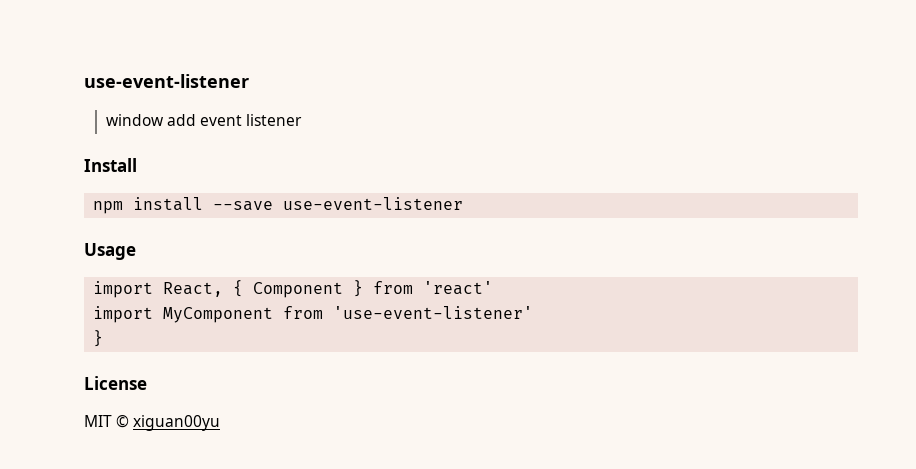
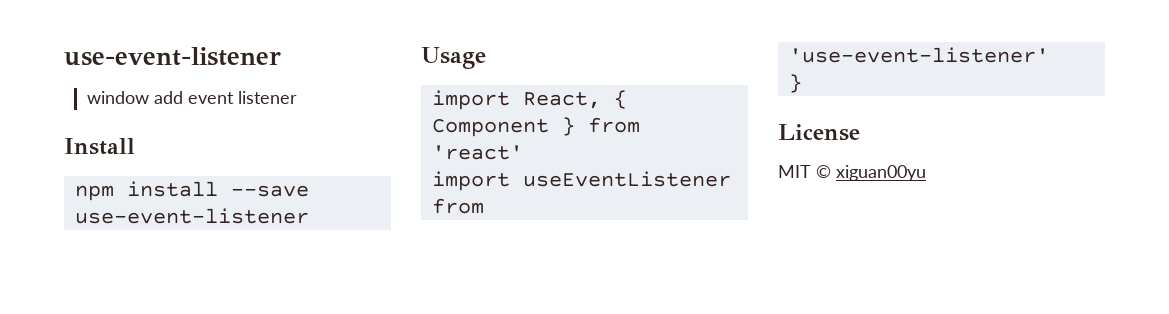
[163,307,274,323] MyComponent -> [522,171,731,187] useEventListener

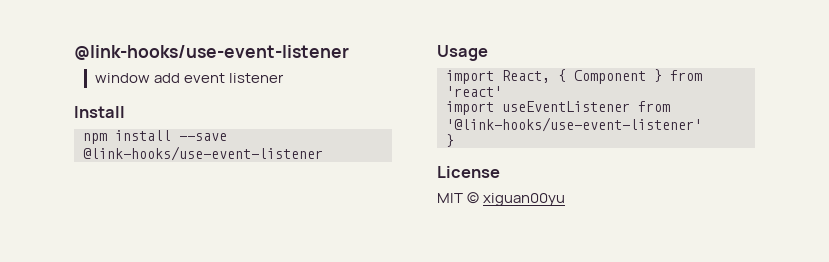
[64,47,281,66] use-event-listener -> [74,45,349,60] @link-hooks/use-event-listener
[74,208,309,224] use-event-listener -> [83,146,323,161] @link-hooks/use-event-listener
[788,47,1049,63] 'use-event-listener' -> [446,117,702,132] '@link-hooks/use-event-listener'

